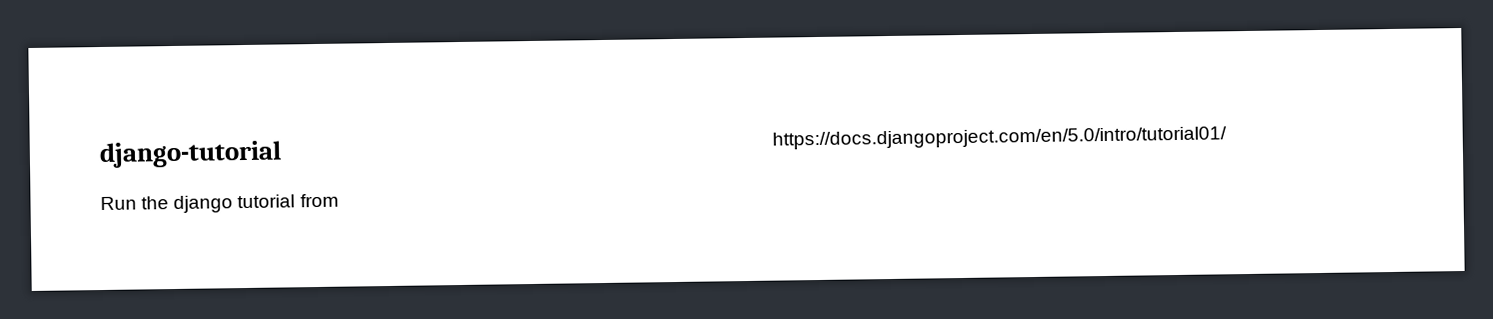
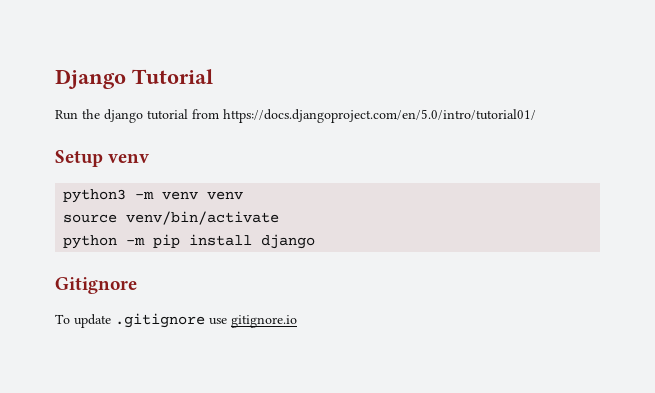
[99,140,282,169] django-tutorial -> [55,69,213,89] Django Tutorial
(1227, 138) none -> [55,150,150,167] [63,189,244,203] [63,211,280,225] [63,234,316,249] [55,277,137,294] [55,313,297,328] // Setup venv // python3 -m venv venv // source venv/bin/activate // python -m pip install django // Gitignore // To update .gitignore use gitignore.io

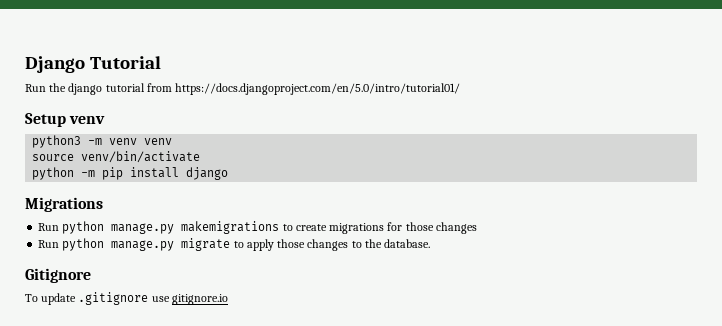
(316, 241) none -> [25,197,103,212] [38,221,477,234] [38,238,431,251] // Migrations // Run python manage.py makemigrations to create migrations for those changes // Run python manage.py migrate to apply those changes to the database.

